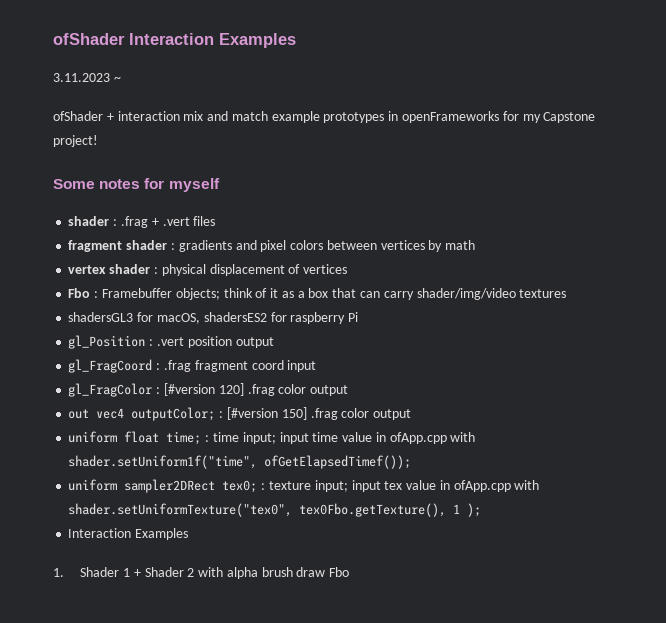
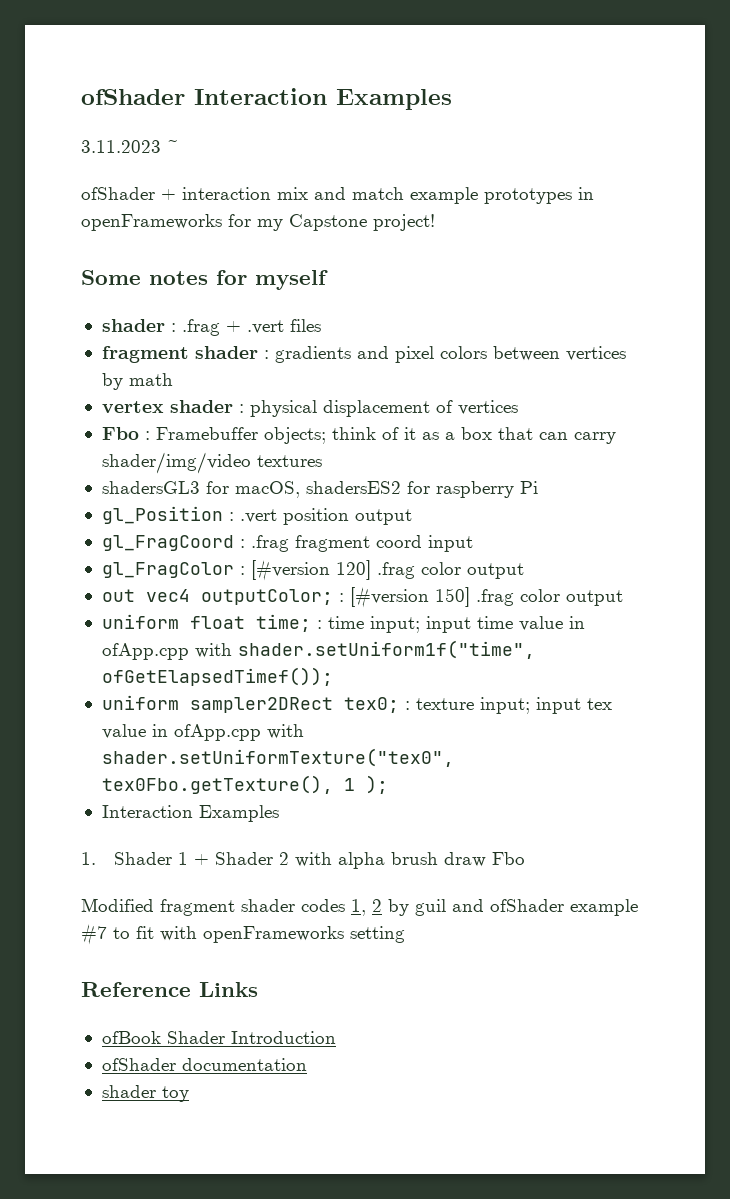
(350, 572) none -> [81,898,638,916] [81,924,405,945] [81,982,258,997] [101,1031,336,1044] [101,1058,307,1071] [101,1085,189,1102] // Modified fragment shader codes 1, 2 by guil and ofShader example #7 to fit with openFrameworks setting // Reference Links // ofBook Shader Introduction // ofShader documentation // shader toy

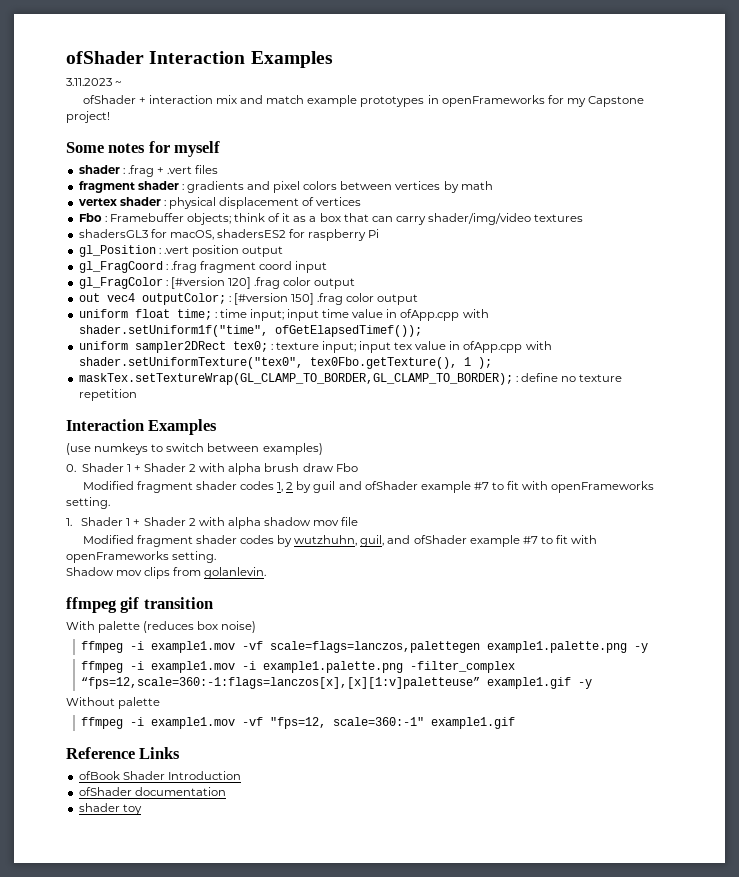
[101,805,279,822] [81,852,96,865] Interaction Examples // 1. -> [78,373,623,385] [78,389,137,401] [66,419,218,435] [66,443,323,455] [66,464,76,472] maskTex.setTextureWrap(GL_CLAMP_TO_BORDER,GL_CLAMP_TO_BORDER); : define no texture repetition // Interaction Examples // (use numkeys to switch between examples) // 0.
[350,926,405,943] setting -> [66,497,110,509] [66,517,359,529] [82,535,598,547] [66,551,217,563] [66,567,267,579] [66,597,213,613] [66,621,257,633] [81,641,649,653] [81,661,516,673] [81,677,593,689] [66,697,161,709] [81,717,516,729] setting. // 1. Shader 1 + Shader 2 with alpha shadow mov file // Modified fragment shader codes by wutzhuhn, guil, and ofShader example #7 to fit with openFrameworks setting. // Shadow mov clips from golanlevin. // ffmpeg gif transition // With palette (reduces box noise) // ffmpeg -i example1.mov -vf scale=flags=lanczos,palettegen example1.palette.png -y // ffmpeg -i example1.mov -i example1.palette.png -filter_complex “fps=12,scale=360:-1:flags=lanczos[x],[x][1:v]paletteuse” example1.gif -y // Without palette // ffmpeg -i example1.mov -vf "fps=12, scale=360:-1" example1.gif

